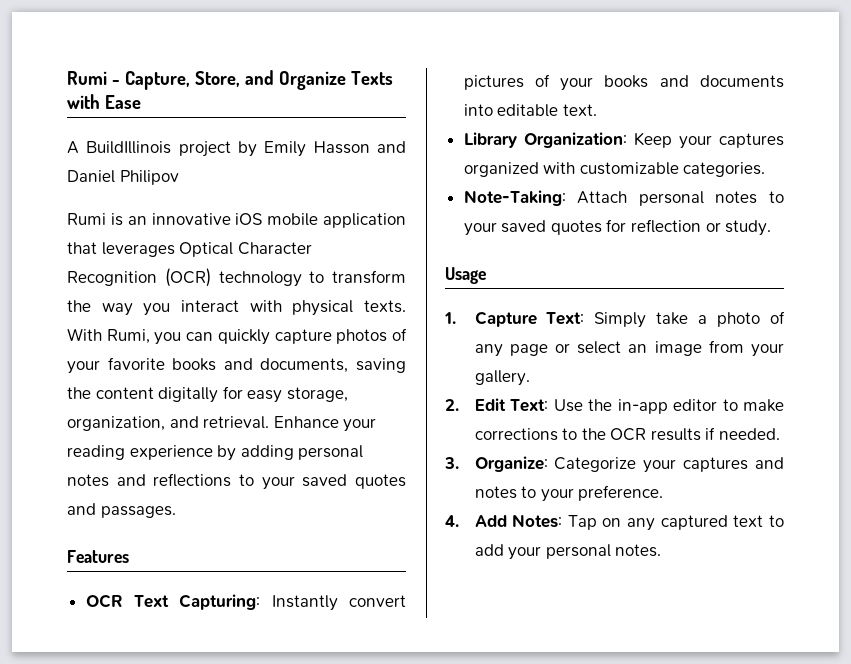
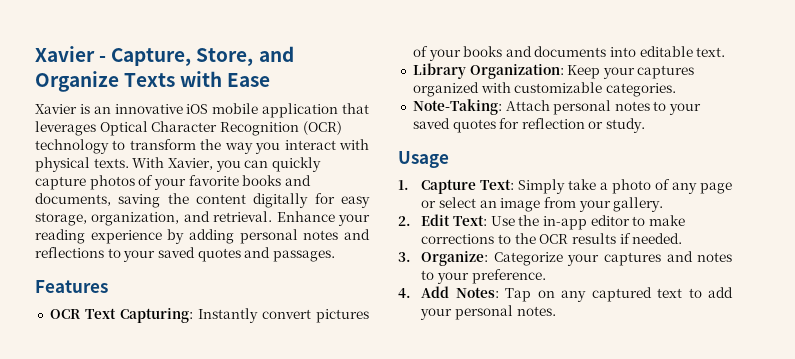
[67,71,107,85] Rumi -> [35,46,95,62] Xavier
[67,141,406,157] [67,170,179,185] [67,213,106,225] A BuildIllinois project by Emily Hasson and Daniel Philipov // Rumi -> [35,104,77,114] Xavier
[106,329,150,344] Rumi, -> [167,158,213,170] Xavier,

